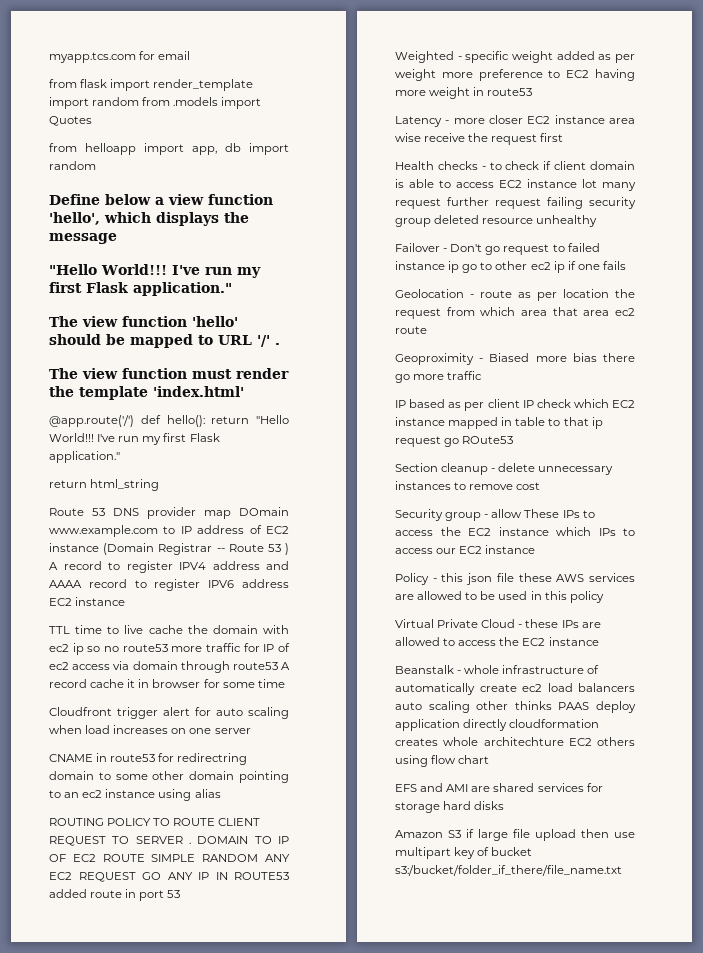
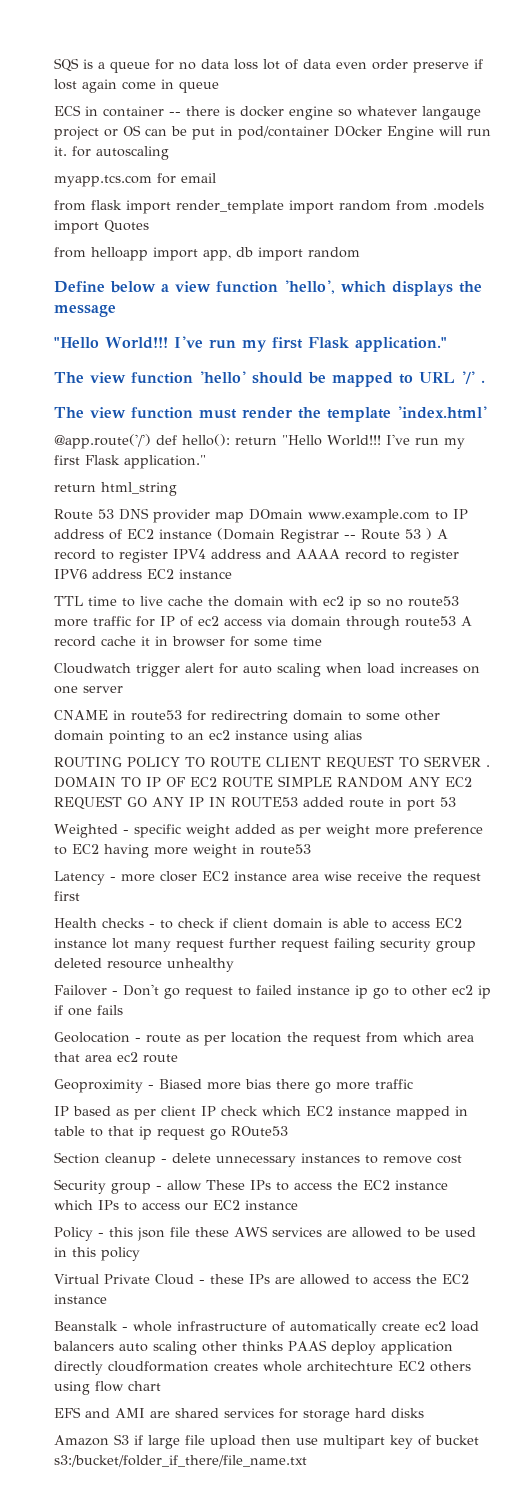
(49, 57) none -> [54,58,483,73] [54,79,219,93] [54,105,481,120] [54,125,491,140] [54,146,169,160] SQS is a queue for no data loss lot of data even order preserve if lost again come in queue // ECS in container -- there is docker engine so whatever langauge project or OS can be put in pod/container DOcker Engine will run it. for autoscaling //
[49,707,112,716] Cloudfront -> [54,663,131,674] Cloudwatch

